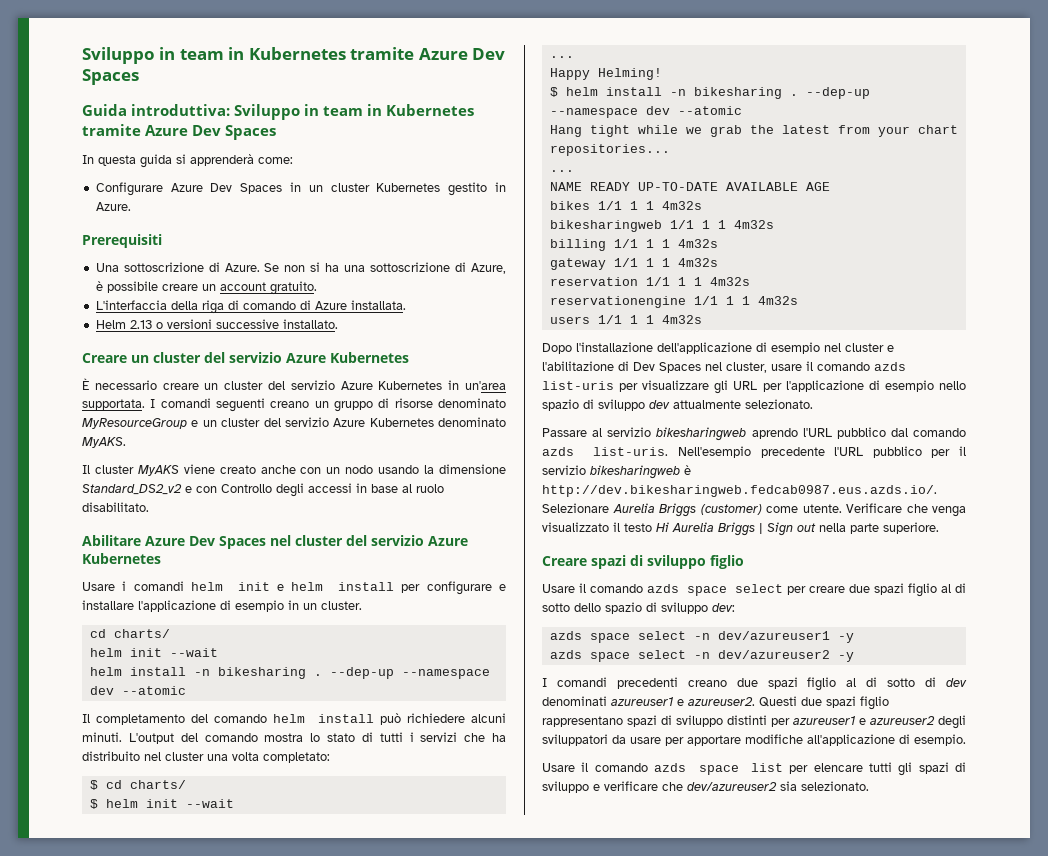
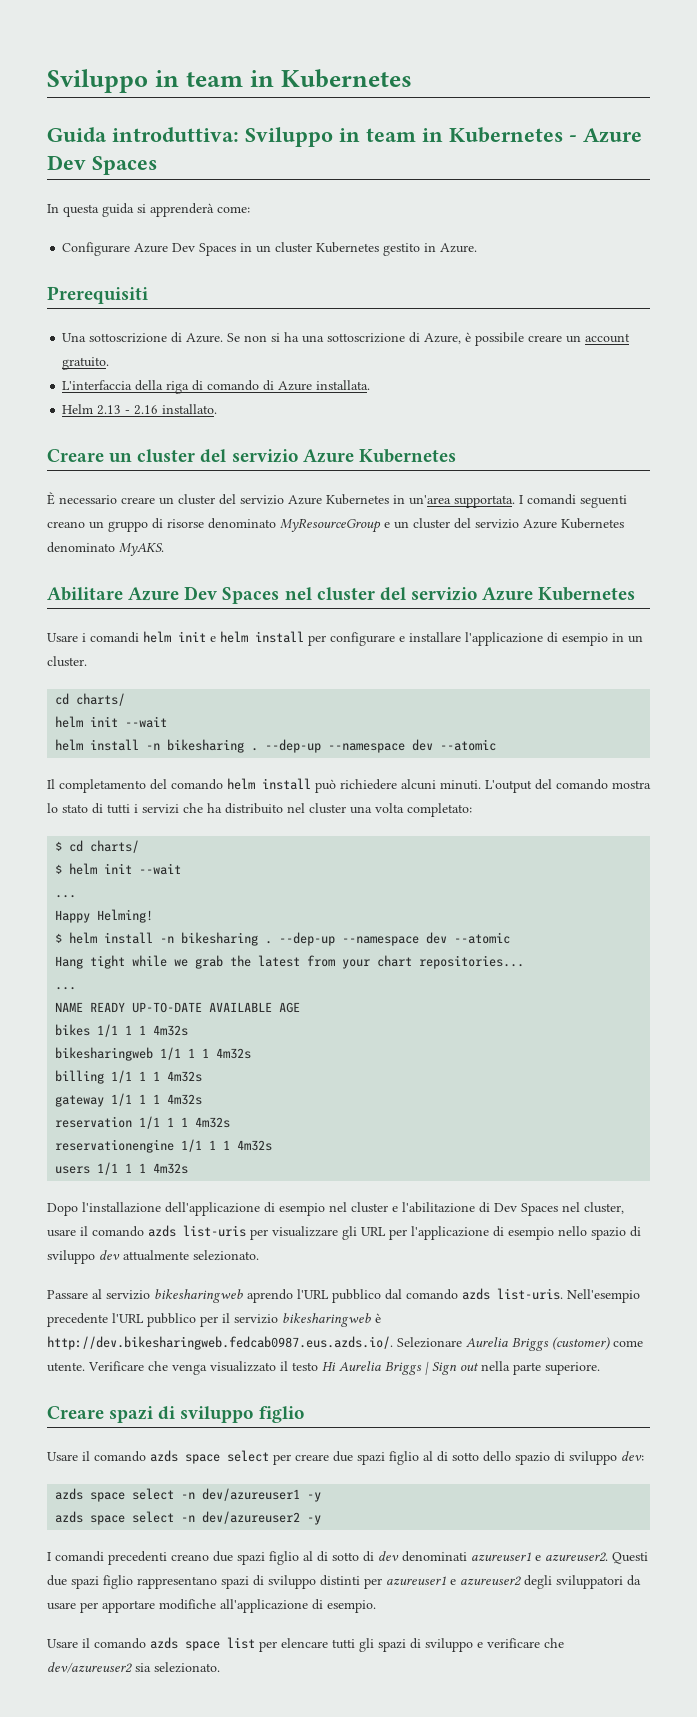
[82,47,506,64] [82,69,139,85] Sviluppo in team in Kubernetes tramite Azure Dev Spaces -> [47,69,412,93] Sviluppo in team in Kubernetes
[82,124,141,136] tramite -> [569,135,577,142] -
[155,319,279,329] o versioni successive -> [125,405,159,415] - 2.16
[82,464,507,476] [82,483,444,497] [82,502,149,512] // Il cluster MyAKS viene creato anche con un nodo usando la dimensione Standard_DS2_v2 e con Controllo degli accessi in base al ruolo disabilitato. -> (164, 549) none

